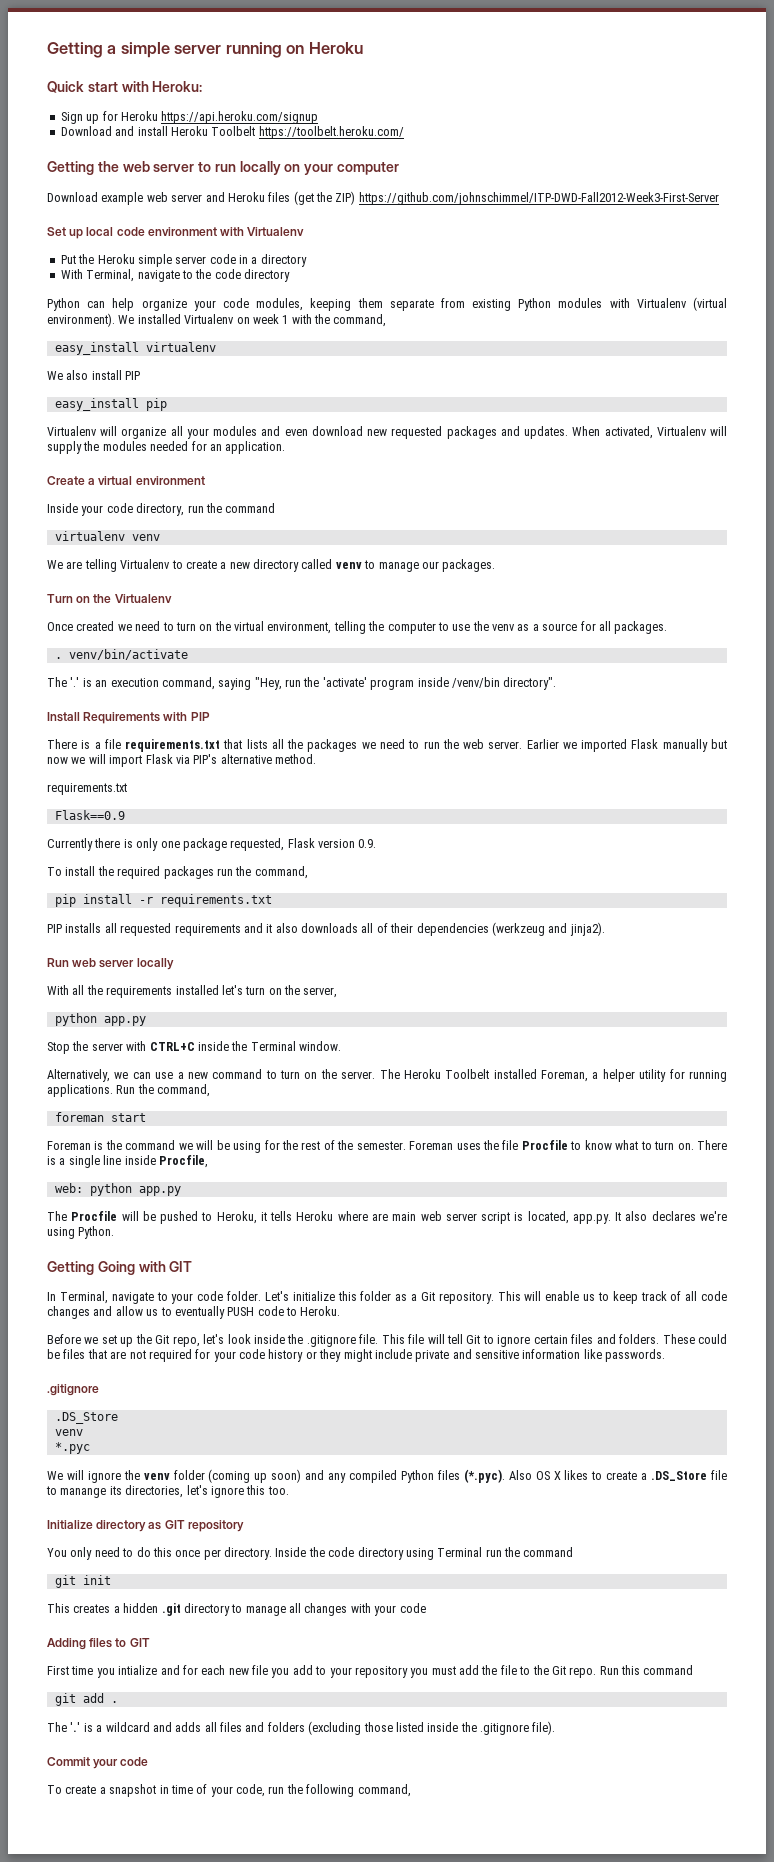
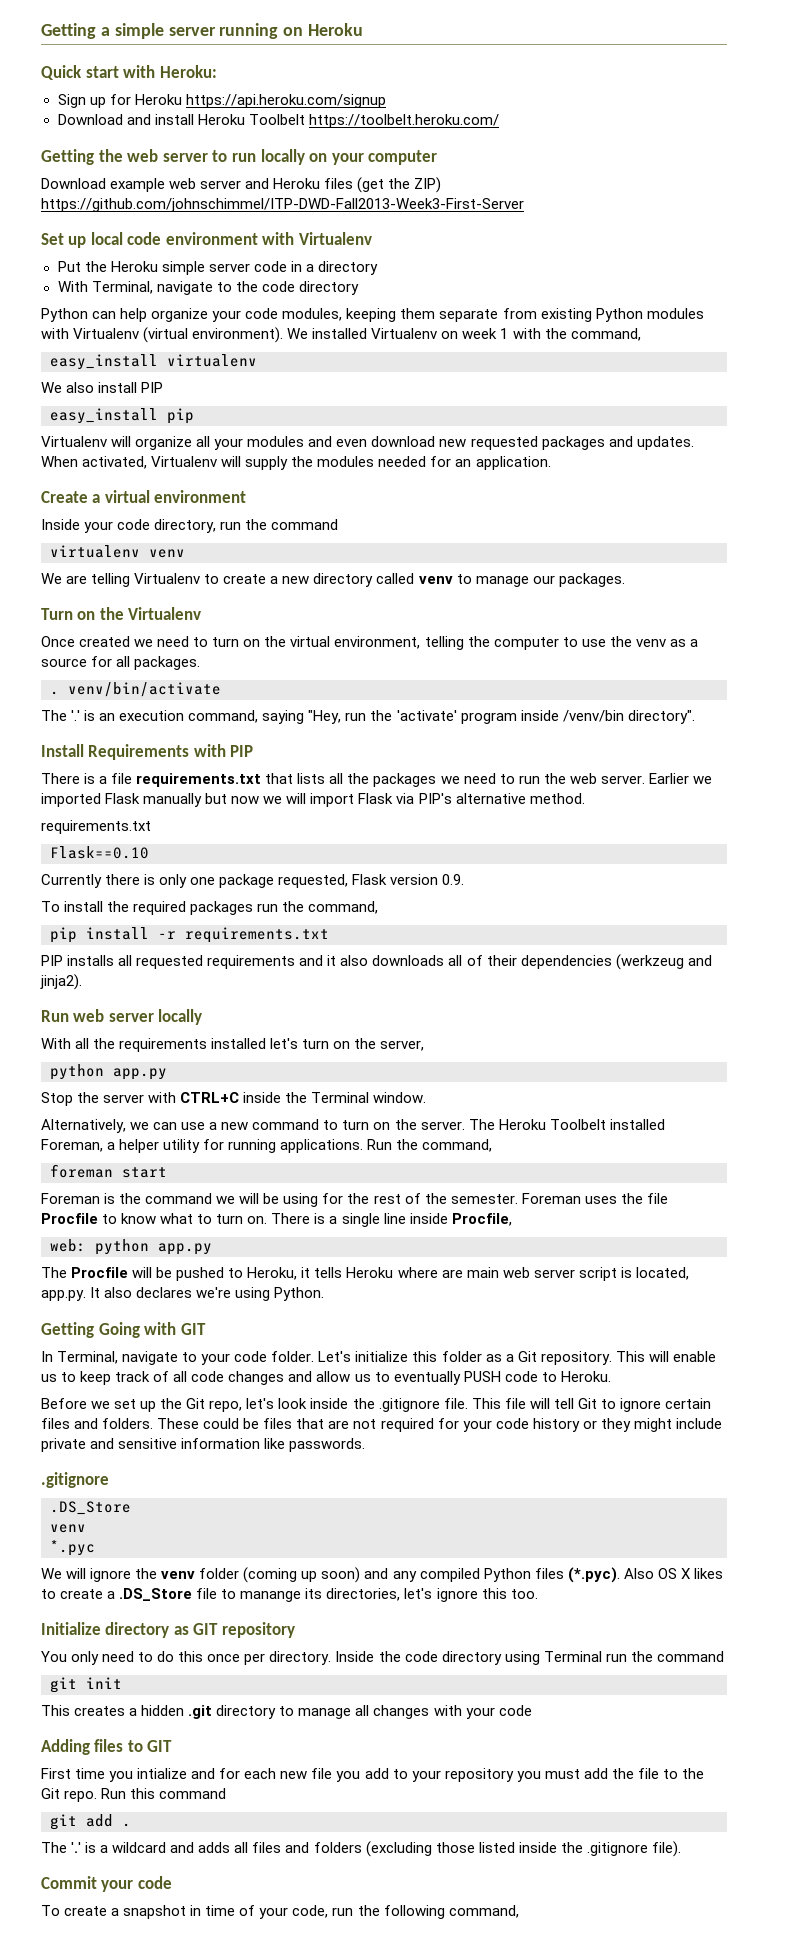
[358,192,719,205] https://github.com/johnschimmel/ITP-DWD-Fall2012-Week3-First-Server -> [41,198,524,212] https://github.com/johnschimmel/ITP-DWD-Fall2013-Week3-First-Server
[54,810,125,820] Flask==0.9 -> [50,846,149,859] Flask==0.10

